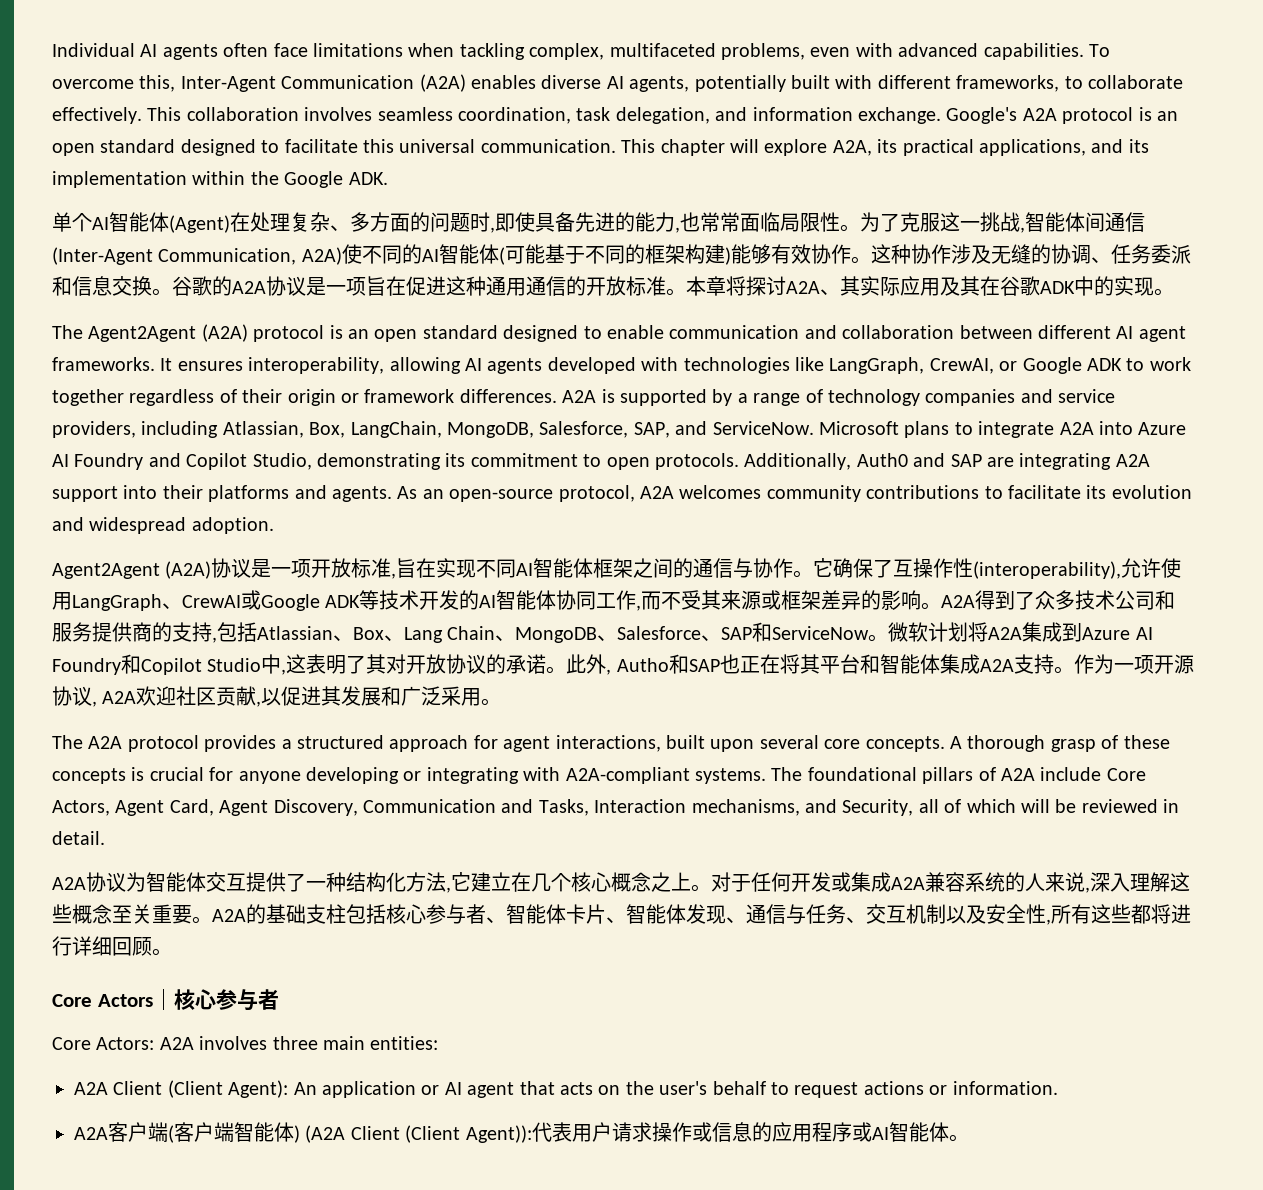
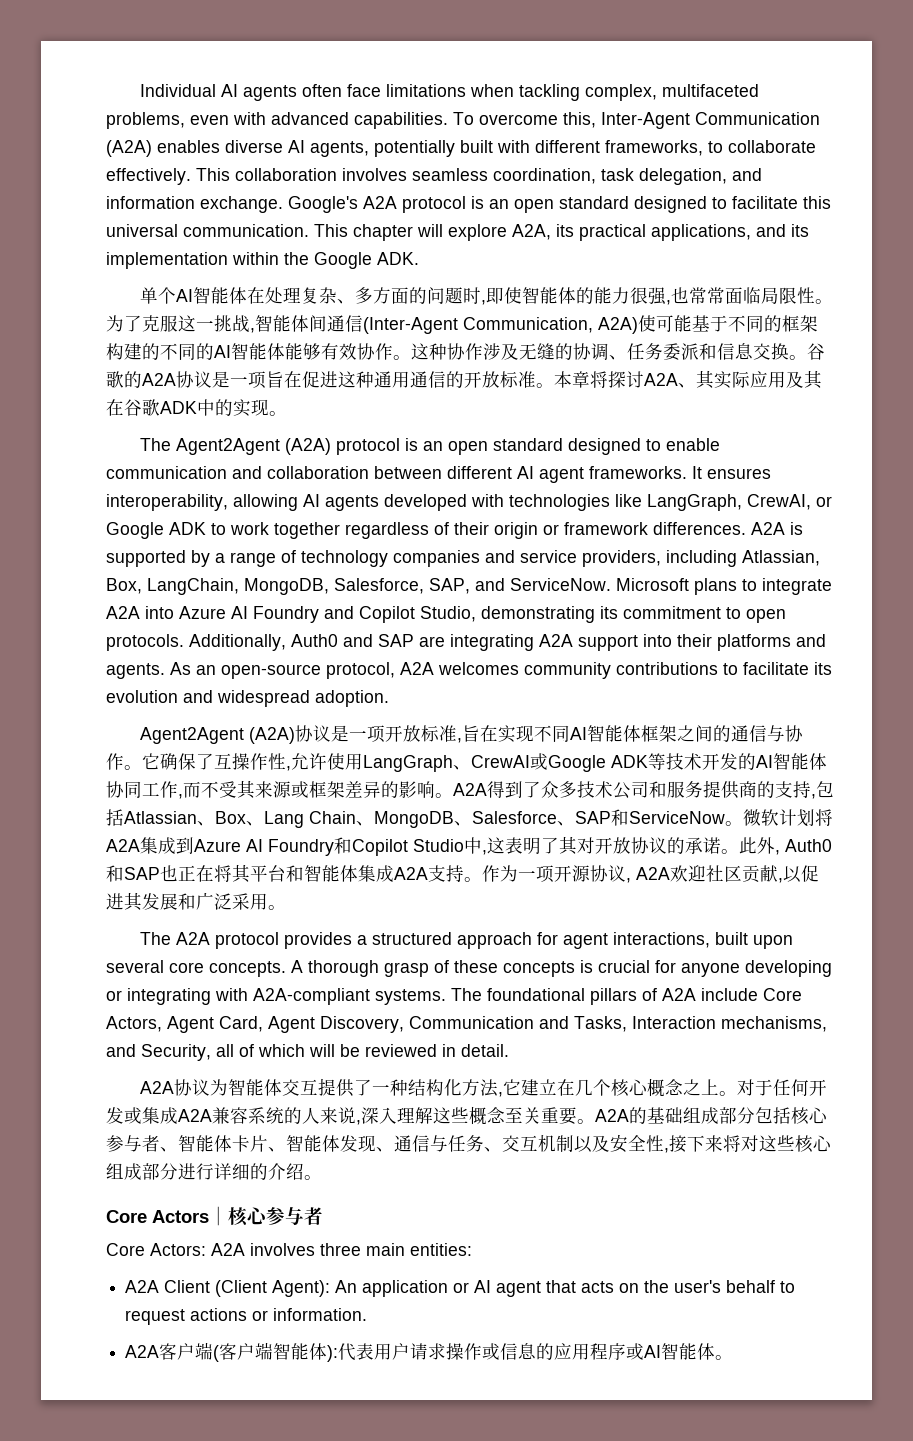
[169,215,230,233] (Agent) -> (247, 295) none
[535,212,675,232] 具备先进的能力 -> [521,287,666,305] 智能体的能力很强
[361,244,505,265] 不同的AI智能体( -> (656, 323) none
[724,247,731,265] ) -> [142,343,285,360] 的不同的AI智能体
[973,561,1122,579] (interoperability), -> [286,766,291,771] ,
[616,658,669,672] Autho -> [785,839,832,852] Auth0
[306,904,346,924] 支柱 -> [683,1107,755,1124] 组成部分
[1051,904,1171,924] 所有这些都将 -> [669,1135,832,1153] [106,1163,178,1180] 接下来将对这些核心组成部分
[112,937,152,956] 回顾 -> [250,1163,304,1180] 的介绍
[294,1125,532,1143] ) (A2A Client (Client Agent)): -> [327,1345,339,1362] ):

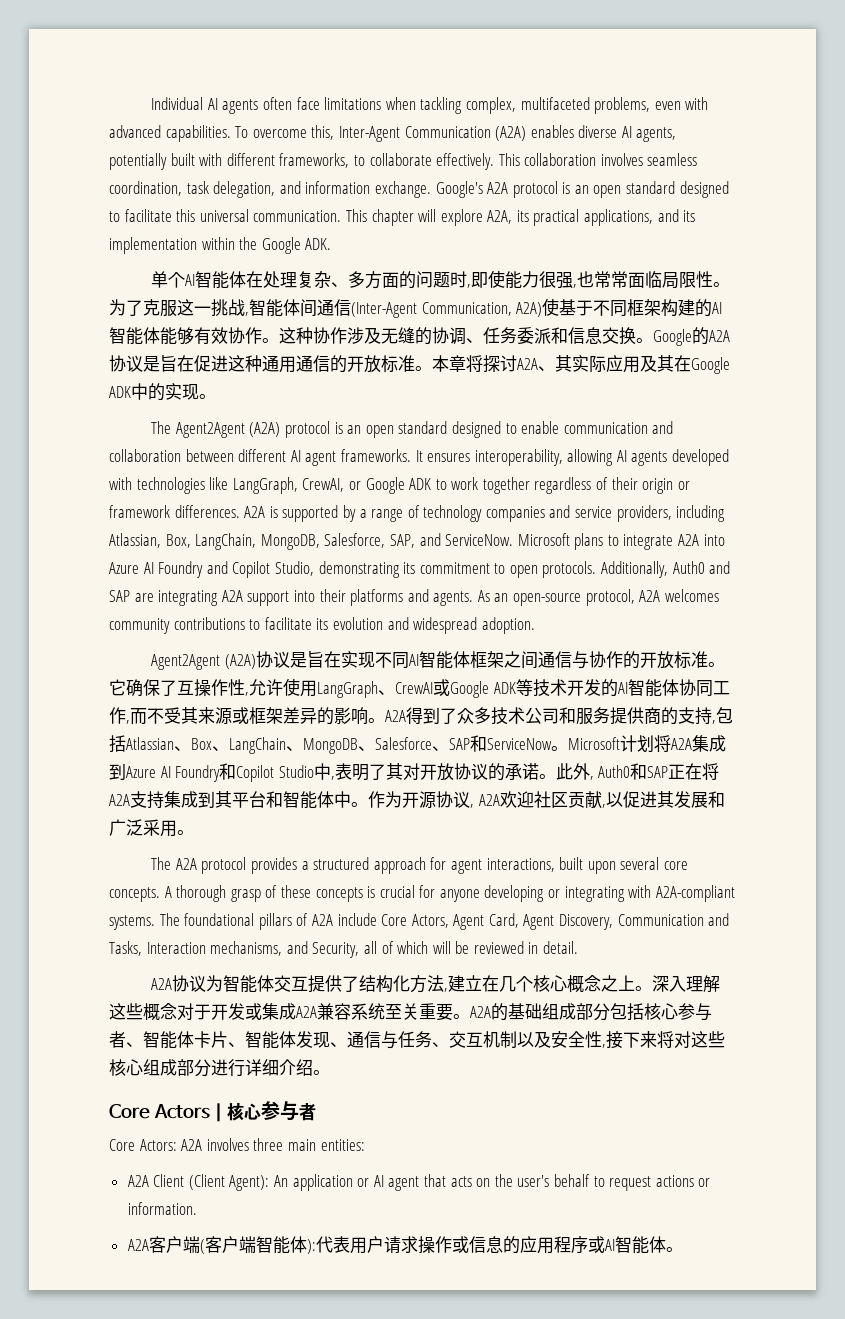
[521,287,594,304] 智能体的 -> (506, 279) none
[656,315,692,332] 可能 -> (560, 307) none
[764,315,782,332] 的 -> (628, 308) none
[160,343,214,360] 不同的 -> (713, 308) none
[807,343,825,360] [106,371,124,388] 谷歌 -> [653,329,692,346] Google
[230,371,266,389] 一项 -> (160, 364) none
[124,399,160,416] 谷歌 -> [691,357,730,374] Google
[348,725,462,743] 一项开放标准, -> (307, 660) none
[712,725,731,742] 的 -> (538, 660) none
(124, 761) none -> [622,651,708,669] 的开放标准
[264,811,356,828] Lang Chain -> [229,737,286,754] LangChain
[743,809,779,826] 微软 -> [568,737,620,750] Microsoft
[487,837,505,854] 这 -> (335, 778) none
[160,864,554,883] 也正在将其平台和智能体集成A2A支持。作为一项 -> [668,763,720,780] [109,791,402,809] 正在将A2A支持集成到其平台和智能体中。作为
[371,1079,408,1096] 一种 -> (360, 984) none
[502,1079,521,1096] 它 -> (449, 990) none
[736,1079,809,1096] 对于任何 -> [652,975,721,993] [109,1003,211,1021] 深入理解这些概念对于
[284,1106,505,1125] 的人来说,深入理解这些概念 -> (385, 1011) none
[250,1163,268,1180] 的 -> (279, 1067) none

